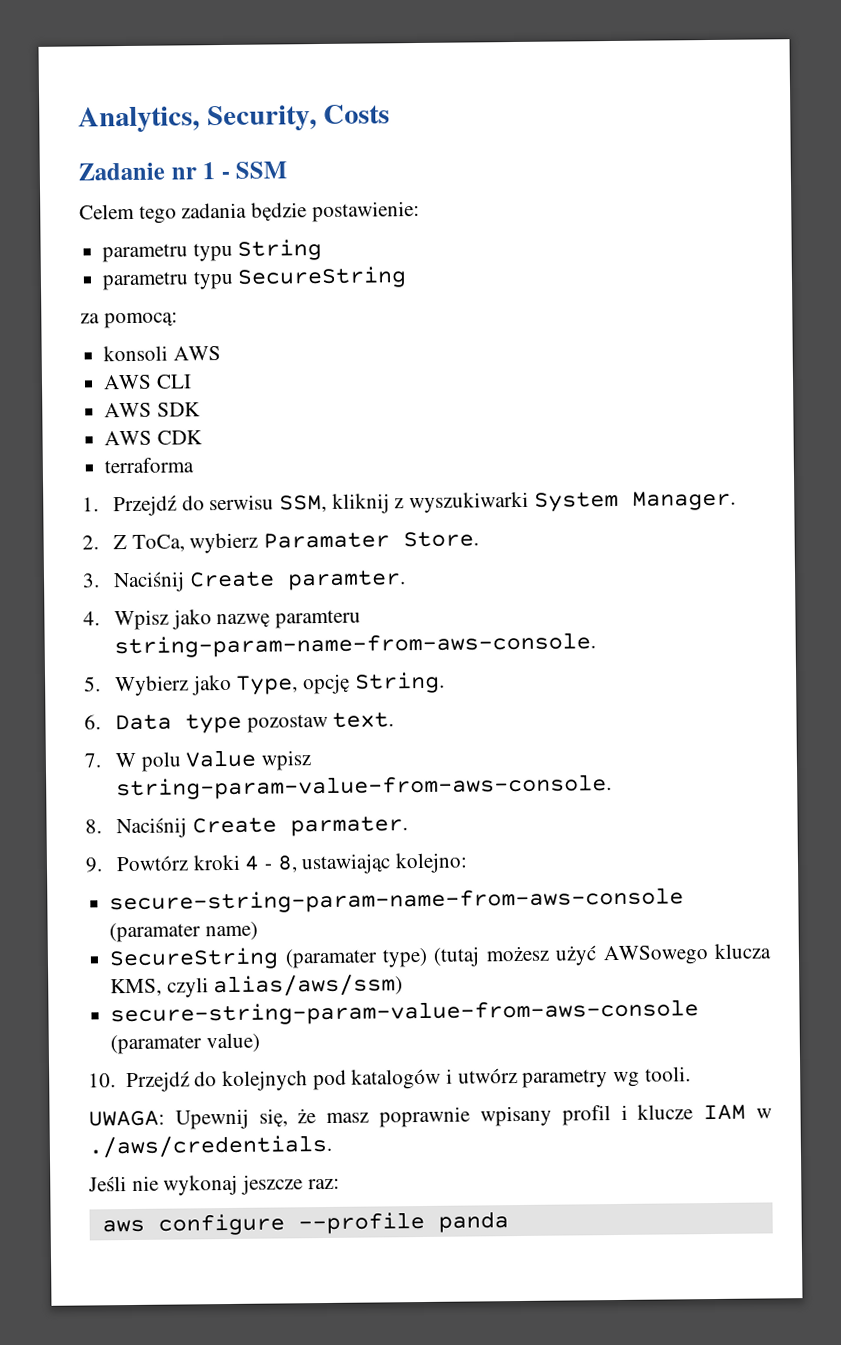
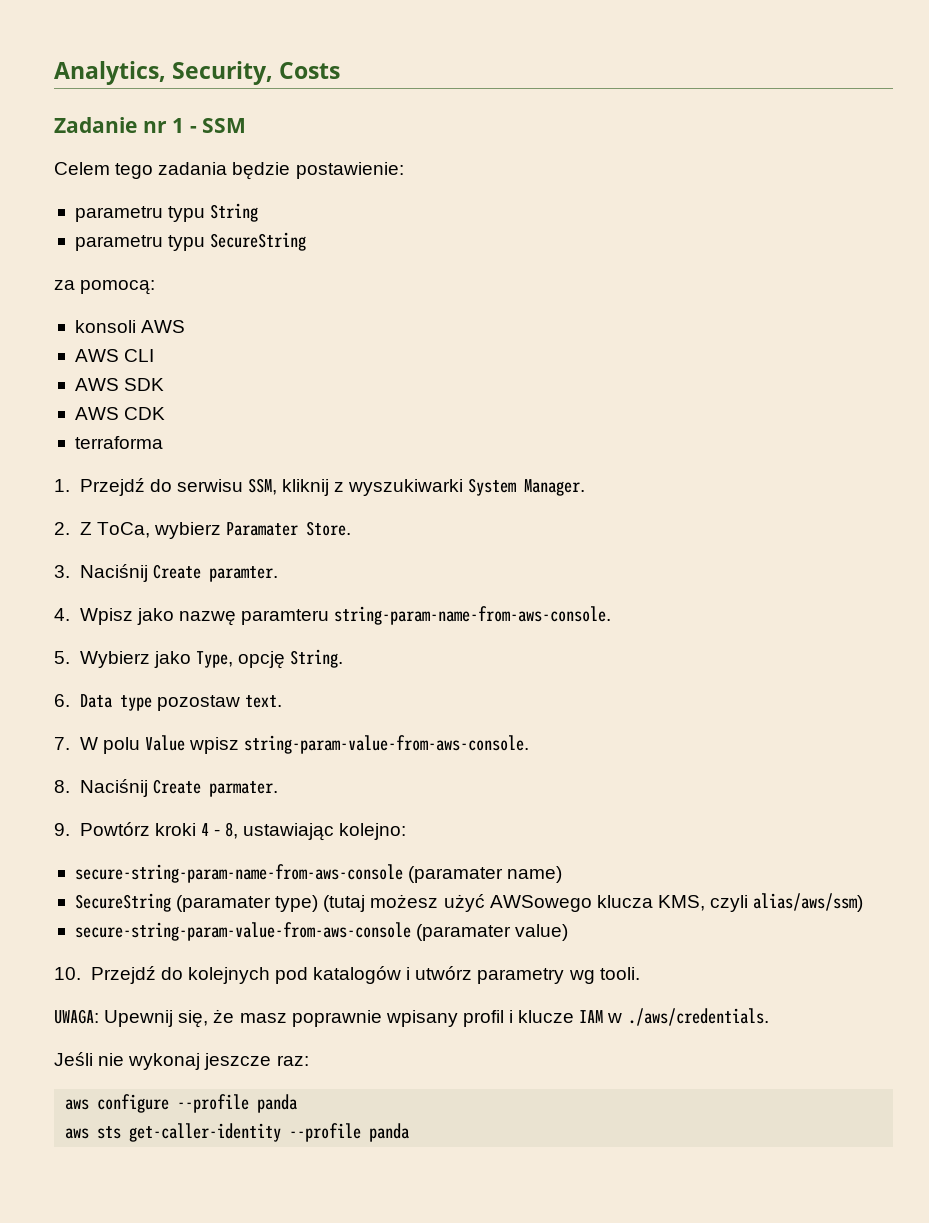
(509, 1222) none -> [65,1123,410,1142] // aws sts get-caller-identity --profile panda

